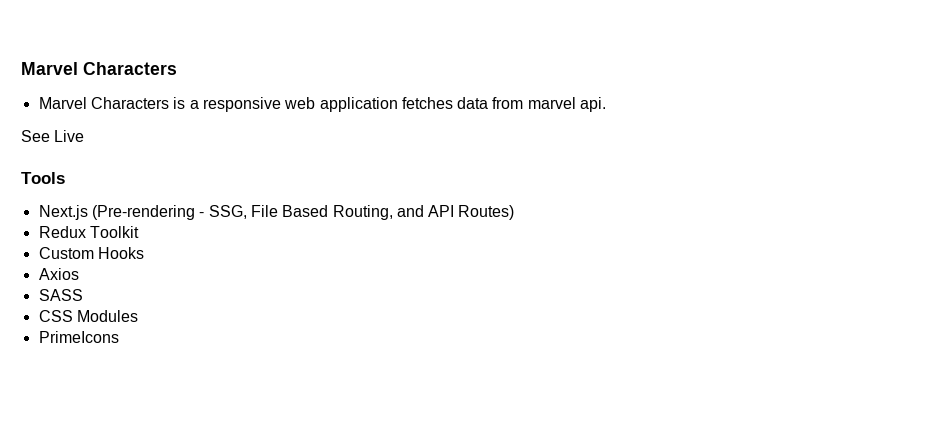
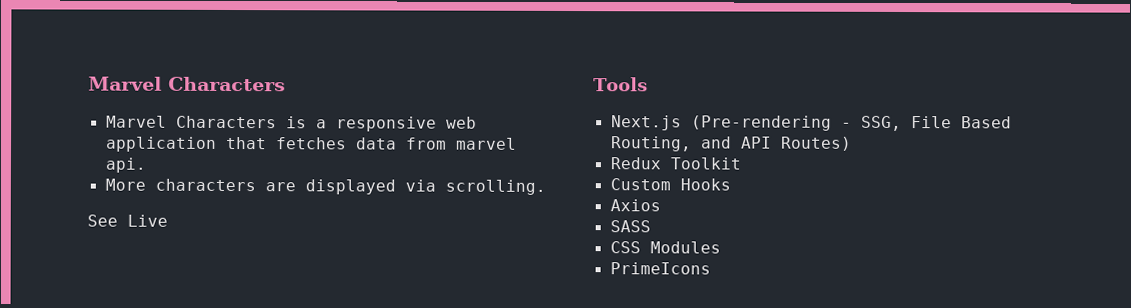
(398, 104) none -> [225,136,267,150] that
(607, 104) none -> [104,178,546,195] // More characters are displayed via scrolling.

